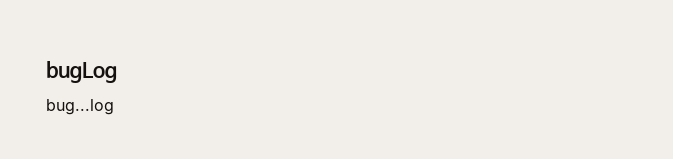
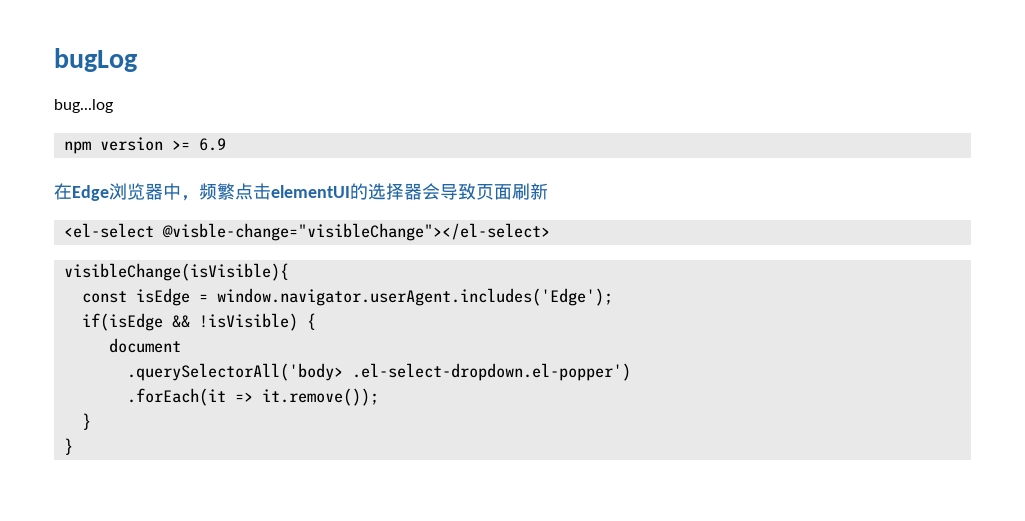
(114, 107) none -> [63,137,226,154] [54,183,548,201] [63,223,550,241] [63,263,289,281] [81,288,613,306] [81,313,316,331] [108,338,181,353] [126,363,631,381] [126,388,379,406] [81,413,91,430] [63,438,73,455] // npm version >= 6.9 // 在Edge浏览器中，频繁点击elementUI的选择器会导致页面刷新 // <el-select @visble-change="visibleChange"></el-select> // visibleChange(isVisible){ // const isEdge = window.navigator.userAgent.includes('Edge'); // if(isEdge && !isVisible) { // document // .querySelectorAll('body> .el-select-dropdown.el-popper') // .forEach(it => it.remove()); // } // }

